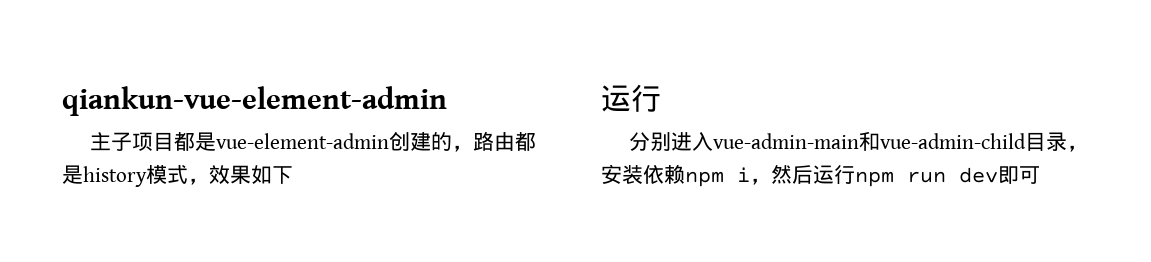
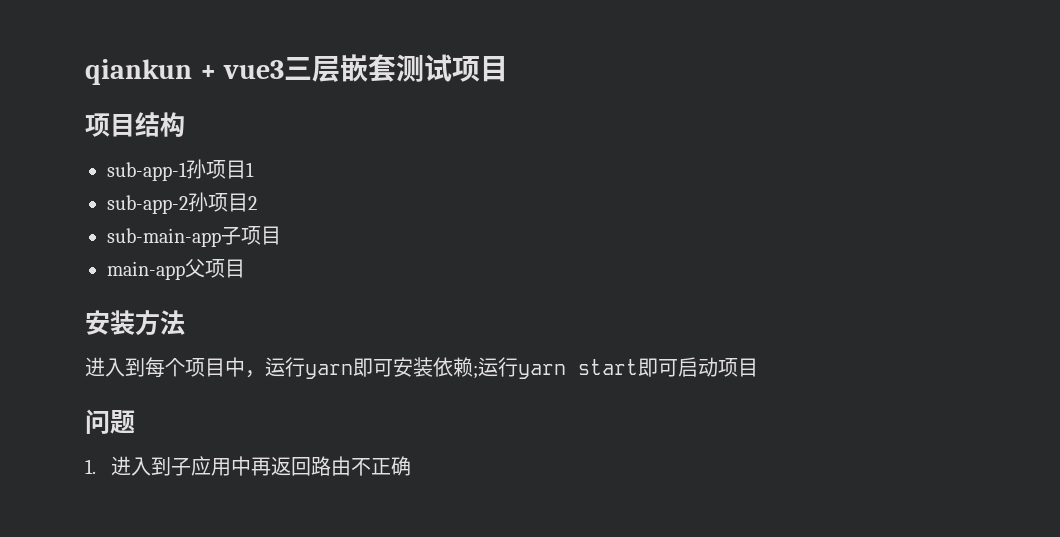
[62,86,447,116] [89,131,536,152] [62,165,293,187] [601,84,661,112] [628,131,1088,152] [601,164,1040,187] qiankun-vue-element-admin // 主子项目都是vue-element-admin创建的，路由都是history模式，效果如下 // 运行 // 分别进入vue-admin-main和vue-admin-child目录，安装依赖npm i，然后运行npm run dev即可 -> [85,54,509,85] [85,112,185,137] [107,159,254,181] [107,192,257,214] [107,226,281,247] [107,259,245,280] [85,310,185,336] [85,357,758,379] [85,409,135,434] [85,456,412,476] qiankun + vue3三层嵌套测试项目 // 项目结构 // sub-app-1孙项目1 // sub-app-2孙项目2 // sub-main-app子项目 // main-app父项目 // 安装方法 // 进入到每个项目中，运行yarn即可安装依赖;运行yarn start即可启动项目 // 问题 // 1.进入到子应用中再返回路由不正确

